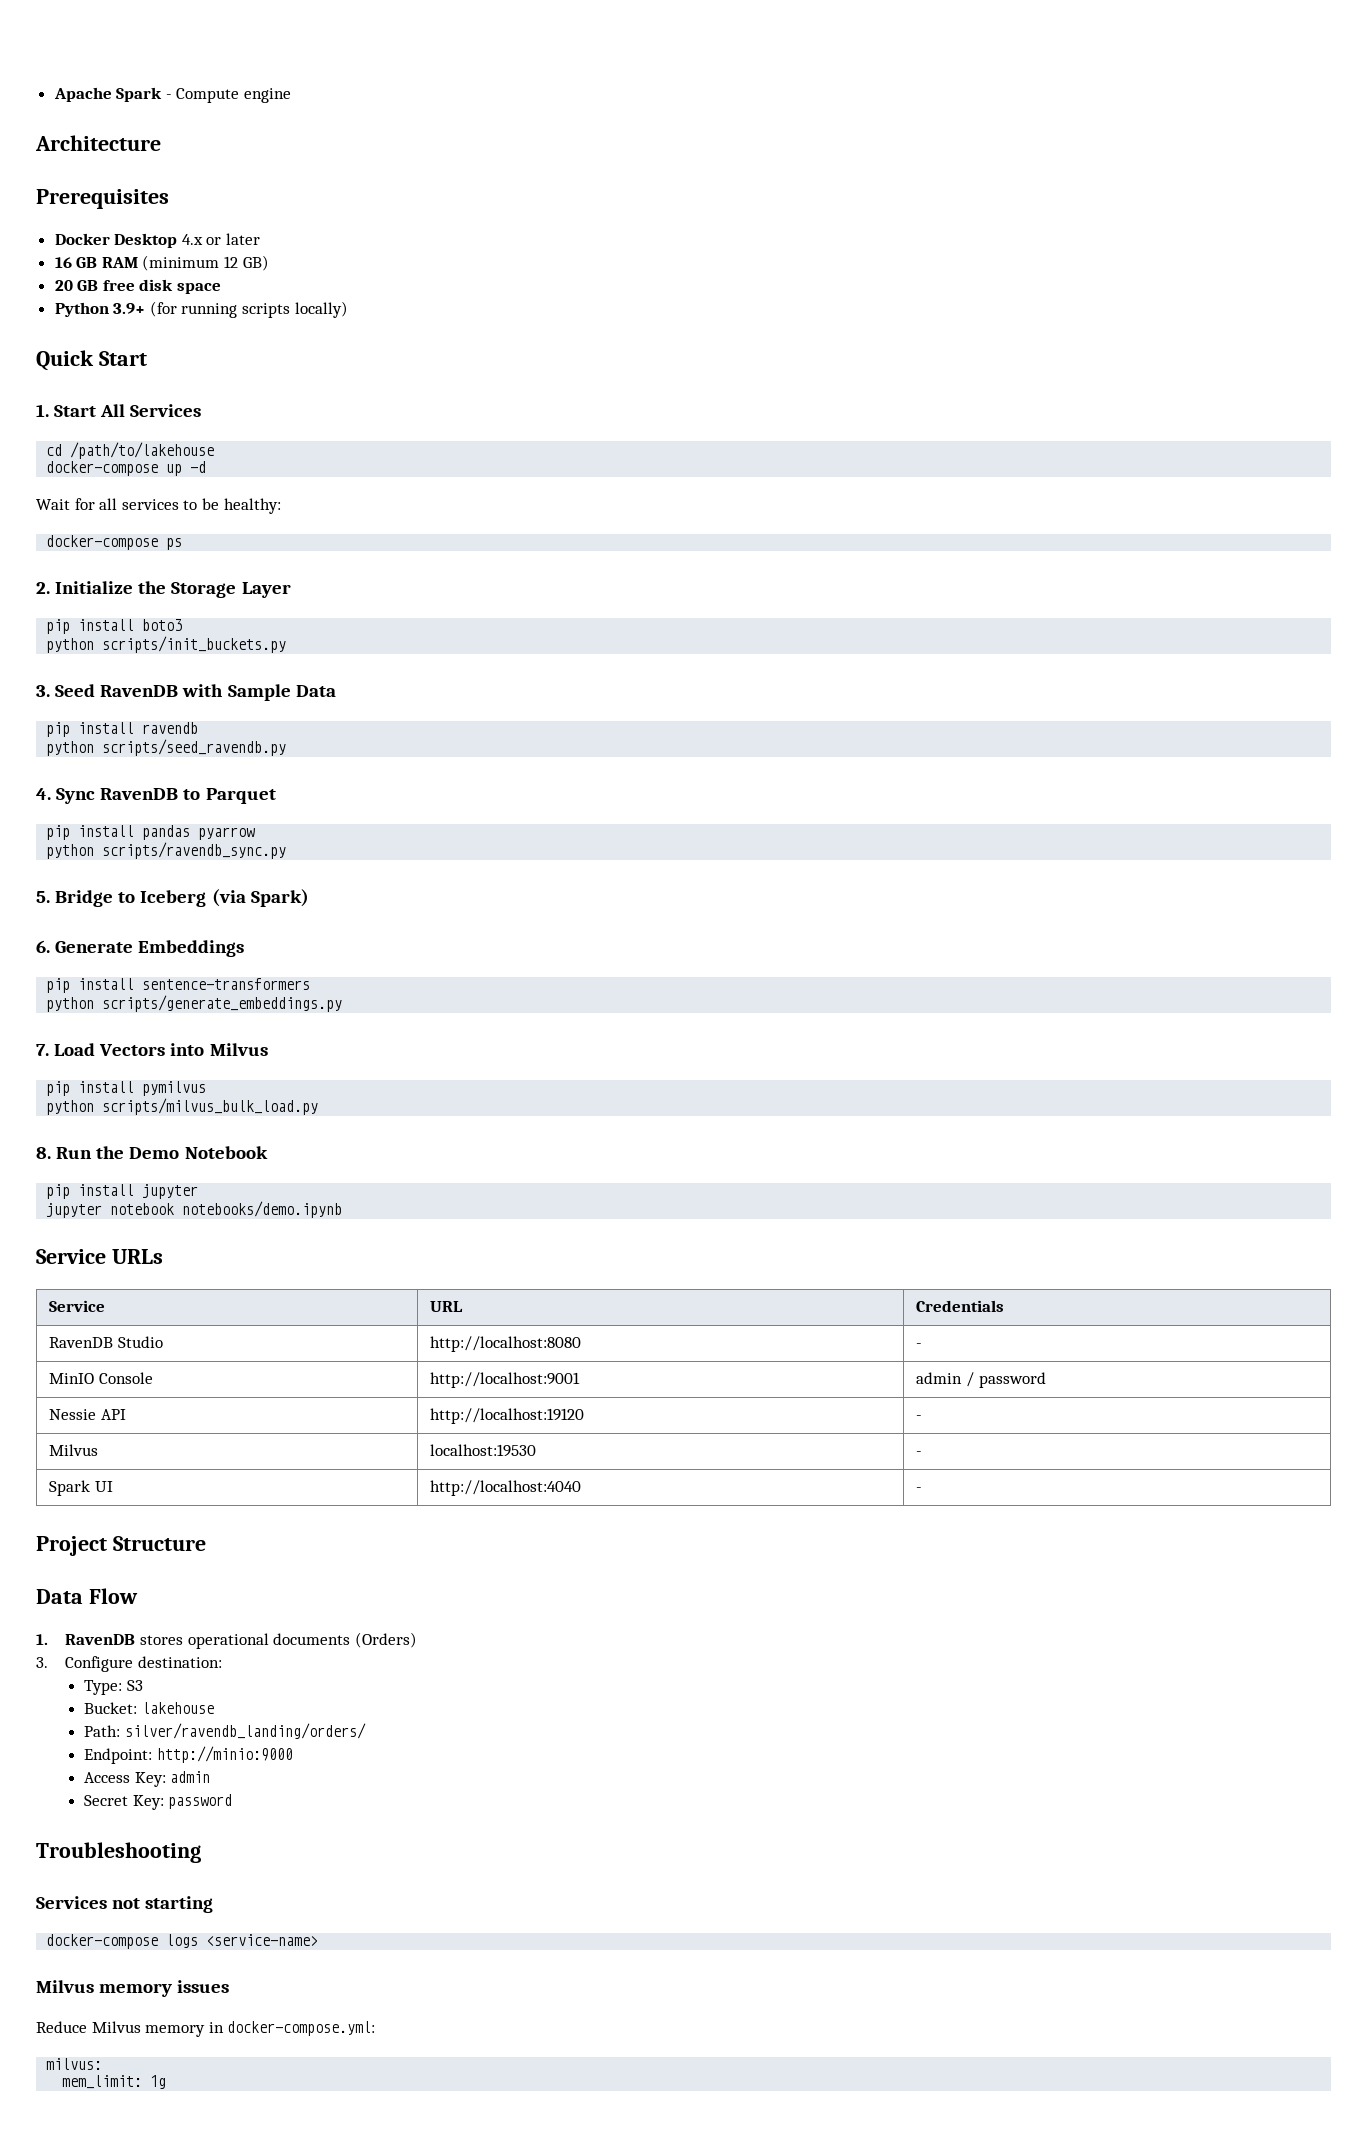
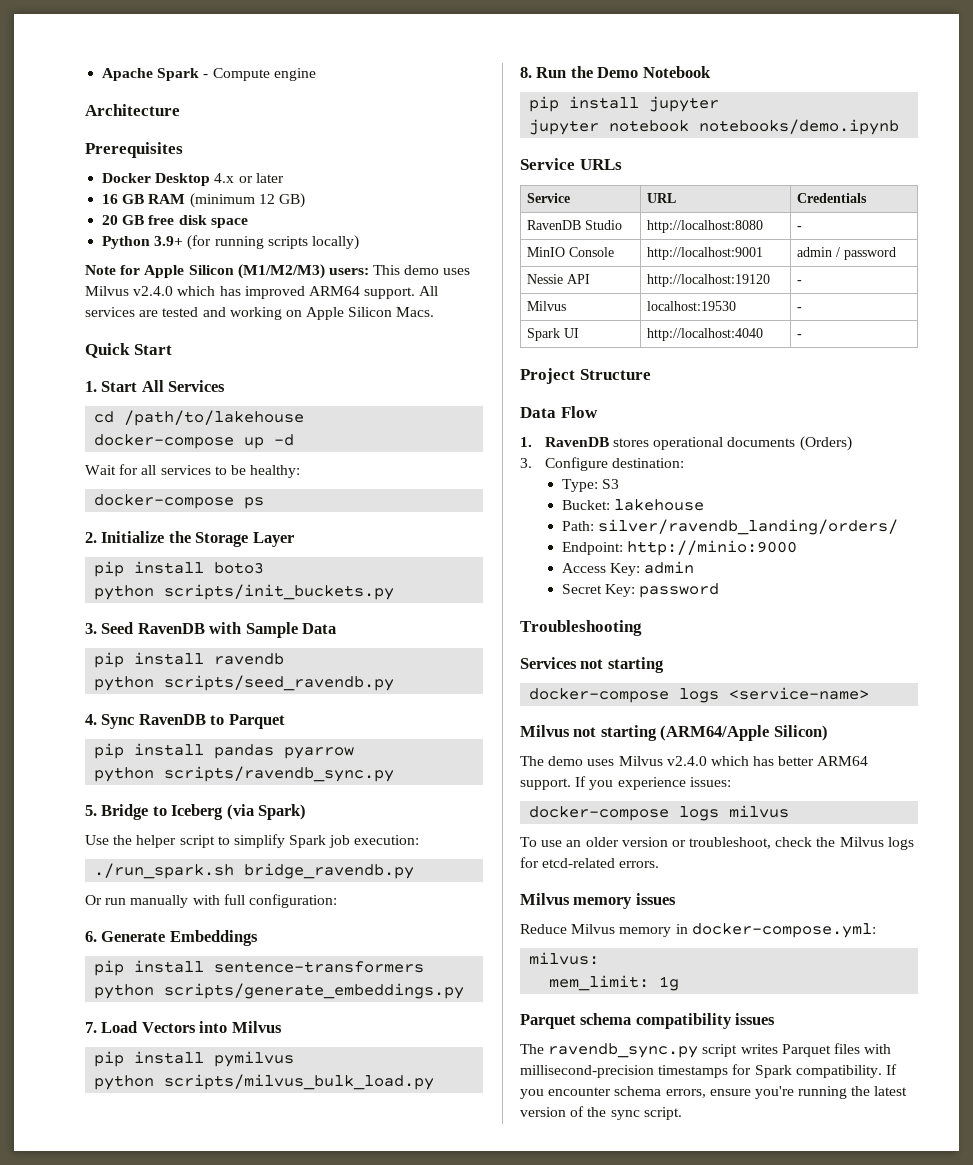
(348, 309) none -> [85,264,471,279] [85,286,439,299] [85,307,435,320] // Note for Apple Silicon (M1/M2/M3) users: This demo uses Milvus v2.4.0 which has improved ARM64 support. All services are tested and working on Apple Silicon Macs.
(309, 898) none -> [85,834,420,848] [94,863,415,879] [85,894,337,908] // Use the helper script to simplify Spark job execution: // ./run_spark.sh bridge_ravendb.py // Or run manually with full configuration:
(319, 1940) none -> [520,725,828,741] [520,756,869,766] [520,776,731,790] [529,805,790,821] [520,837,914,850] [520,857,660,868] // Milvus not starting (ARM64/Apple Silicon) // The demo uses Milvus v2.4.0 which has better ARM64 support. If you experience issues: // docker-compose logs milvus // To use an older version or troubleshoot, check the Milvus logs for etcd-related errors.
(167, 2082) none -> [520,1013,776,1029] [520,1043,892,1058] [520,1064,897,1078] [520,1086,908,1099] [520,1106,682,1120] // Parquet schema compatibility issues // The ravendb_sync.py script writes Parquet files with millisecond-precision timestamps for Spark compatibility. If you encounter schema errors, ensure you're running the latest version of the sync script.

